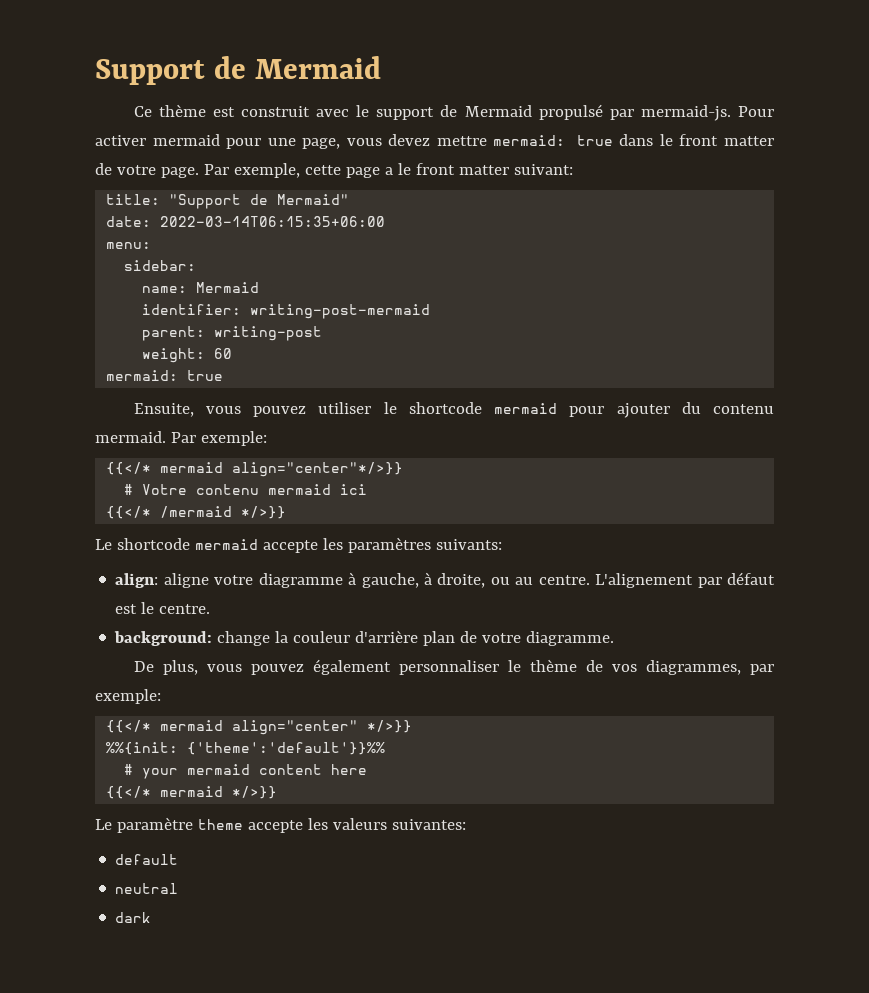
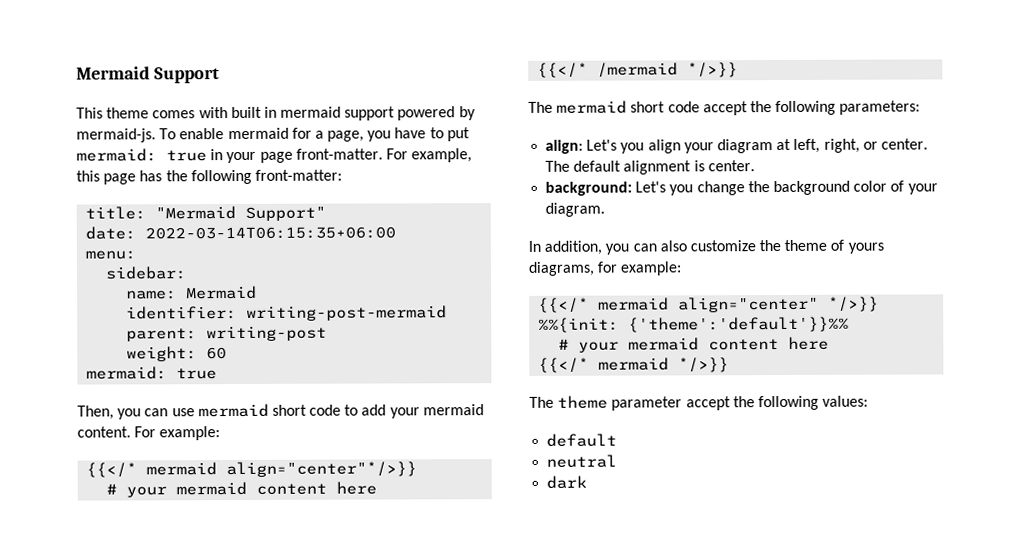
(95, 72) none -> [76,66,150,80] Mermaid
[214,56,382,79] [133,104,774,121] [95,134,775,149] [95,163,573,178] [106,194,350,209] de Mermaid // Ce thème est construit avec le support de Mermaid propulsé par mermaid-js. Pour activer mermaid pour une page, vous devez mettre mermaid: true dans le front matter de votre page. Par exemple, cette page a le front matter suivant: // title: "Support de Mermaid" -> [76,106,476,121] [76,127,470,143] [76,148,473,164] [76,169,342,185] [85,206,327,221] // This theme comes with built in mermaid support powered by mermaid-js. To enable mermaid for a page, you have to put mermaid: true in your page front-matter. For example, this page has the following front-matter: // title: "Mermaid Support"
[133,402,774,418] [95,431,267,446] Ensuite, vous pouvez utiliser le shortcode mermaid pour ajouter du contenu mermaid. Par exemple: -> [77,403,484,420] [77,426,221,441] Then, you can use mermaid short code to add your mermaid content. For example:
[142,484,368,495] Votre contenu mermaid ici -> [126,481,378,498] your mermaid content here
[95,537,502,553] [115,572,775,588] [115,602,211,614] [114,630,615,646] [133,659,774,675] [95,689,161,704] Le shortcode mermaid accepte les paramètres suivants: // align: aligne votre diagramme à gauche, à droite, ou au centre. L'alignement par défaut est le centre. // background: change la couleur d'arrière plan de votre diagramme. // De plus, vous pouvez également personnaliser le thème de vos diagrammes, par exemple: -> [528,100,921,116] [545,138,928,154] [545,160,755,175] [545,180,938,196] [545,202,606,217] [528,239,884,255] [528,261,682,276] The mermaid short code accept the following parameters: // align: Let's you align your diagram at left, right, or center. The default alignment is center. // background: Let's you change the background color of your diagram. // In addition, you can also customize the theme of yours diagrams, for example:
[95,817,466,833] Le paramètre theme accepte les valeurs suivantes: -> [529,395,869,411] The theme parameter accept the following values:

